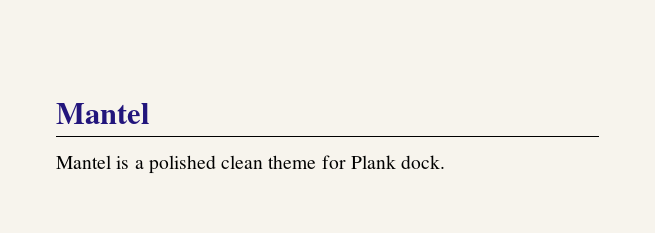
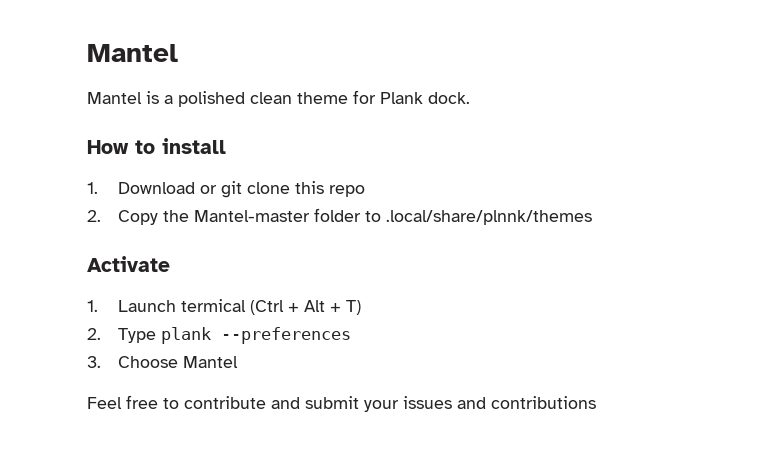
(446, 162) none -> [87,138,226,154] [87,181,366,198] [87,208,593,225] [87,256,170,272] [87,299,362,315] [87,327,352,344] [87,356,239,368] [87,395,596,412] // How to install // 1. Download or git clone this repo // 2. Copy the Mantel-master folder to .local/share/plnnk/themes // Activate // 1. Launch termical (Ctrl + Alt + T) // 2. Type plank --preferences // 3. Choose Mantel // Feel free to contribute and submit your issues and contributions

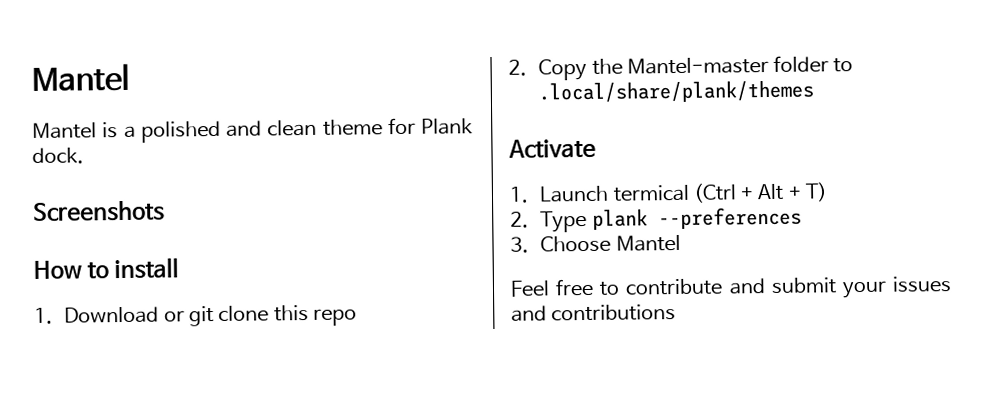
(245, 99) none -> [226,120,263,137] and
(470, 98) none -> [33,200,165,222] // Screenshots
[386,210,593,225] .local/share/plnnk/themes -> [538,80,815,104] .local/share/plank/themes

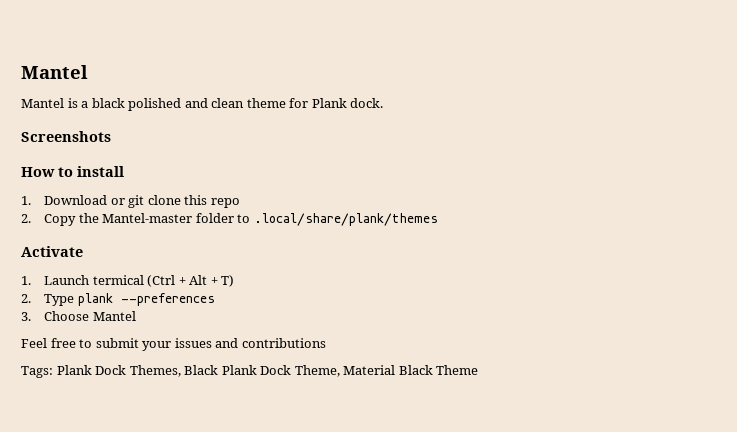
(136, 131) none -> [91,98,125,108] black
[625,278,766,296] contribute and -> (93, 343) none
(677, 313) none -> [21,365,479,378] // Tags: Plank Dock Themes, Black Plank Dock Theme, Material Black Theme

